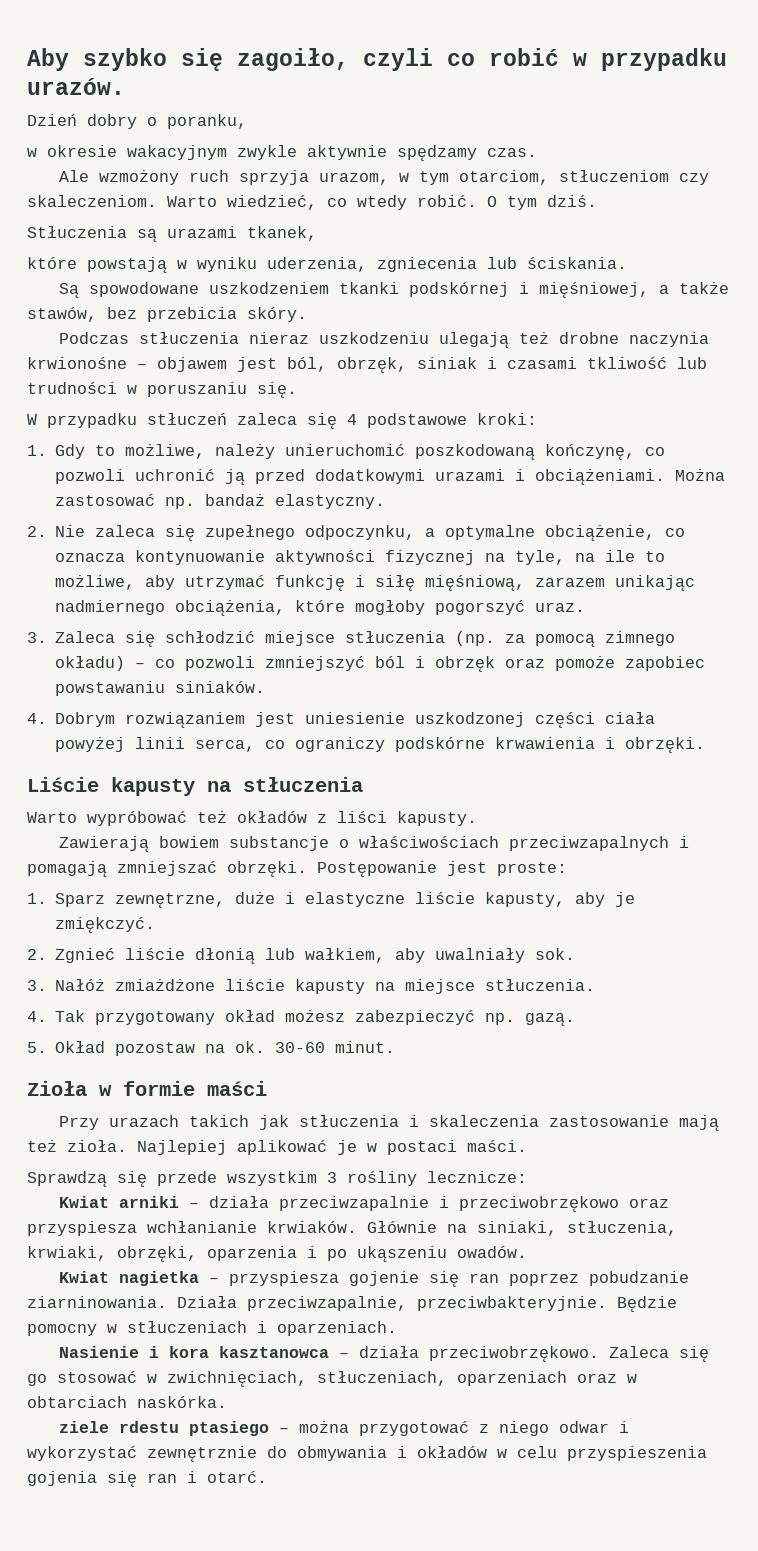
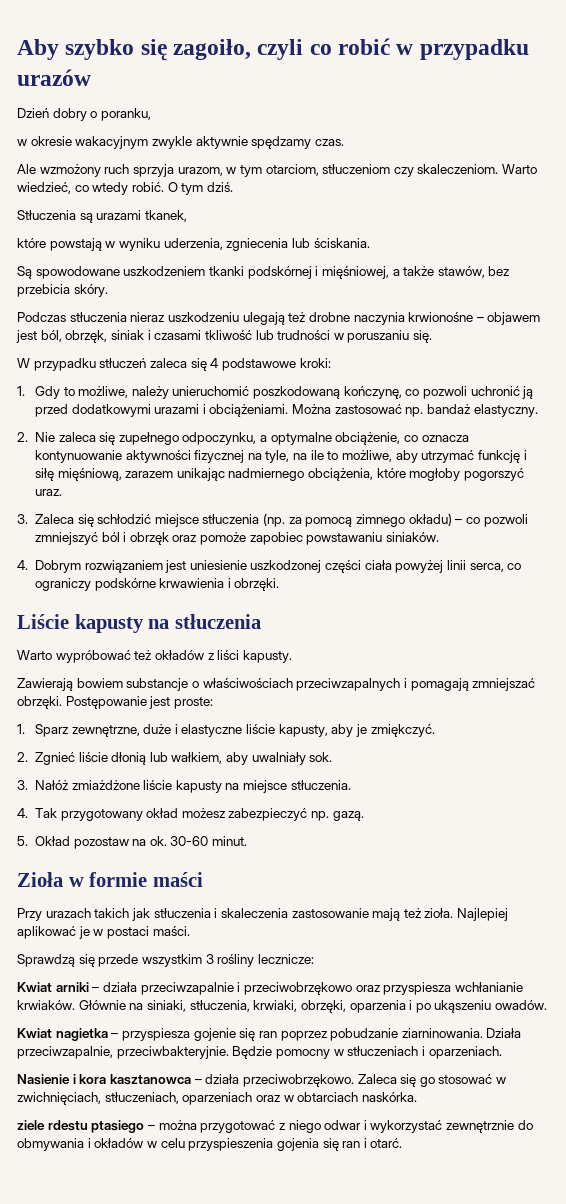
[27,78,125,95] urazów. -> [17,69,91,86] urazów

